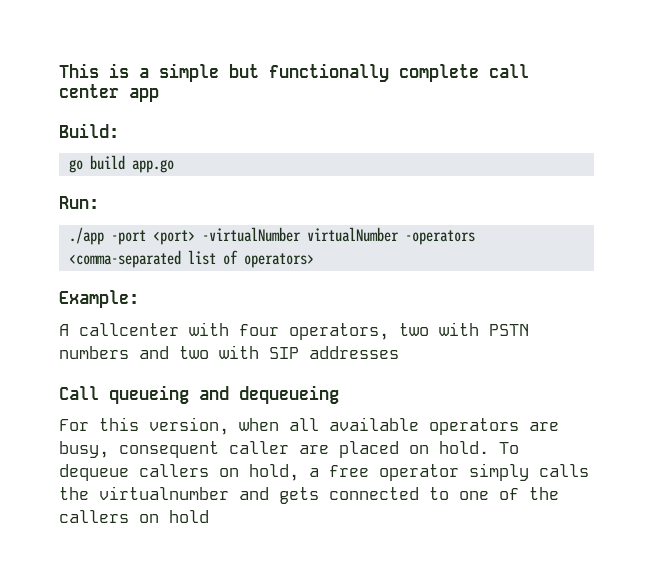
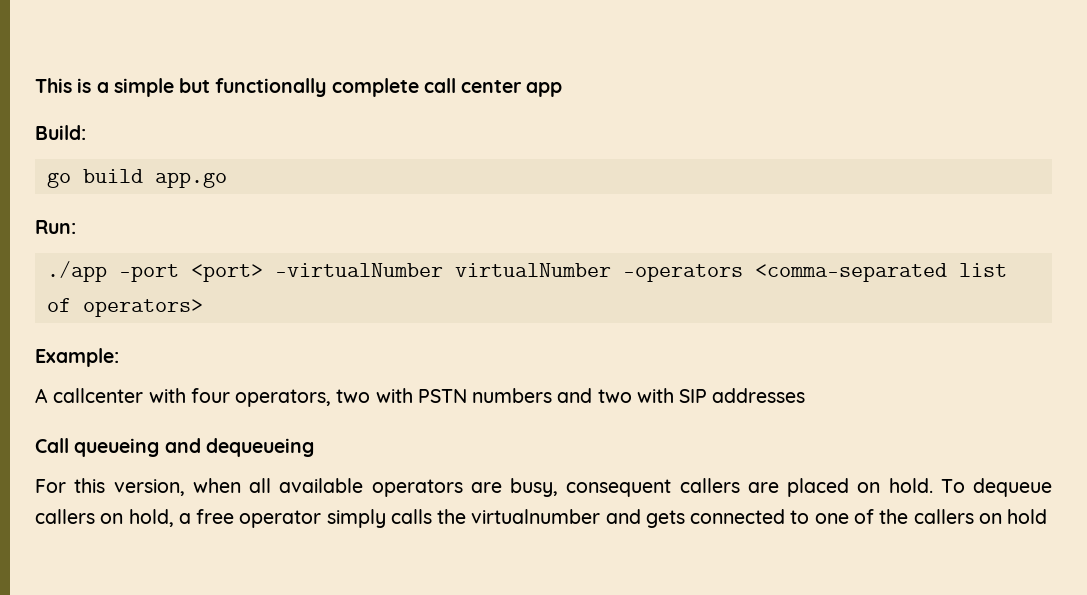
[229,441,289,454] caller -> [679,478,740,493] callers

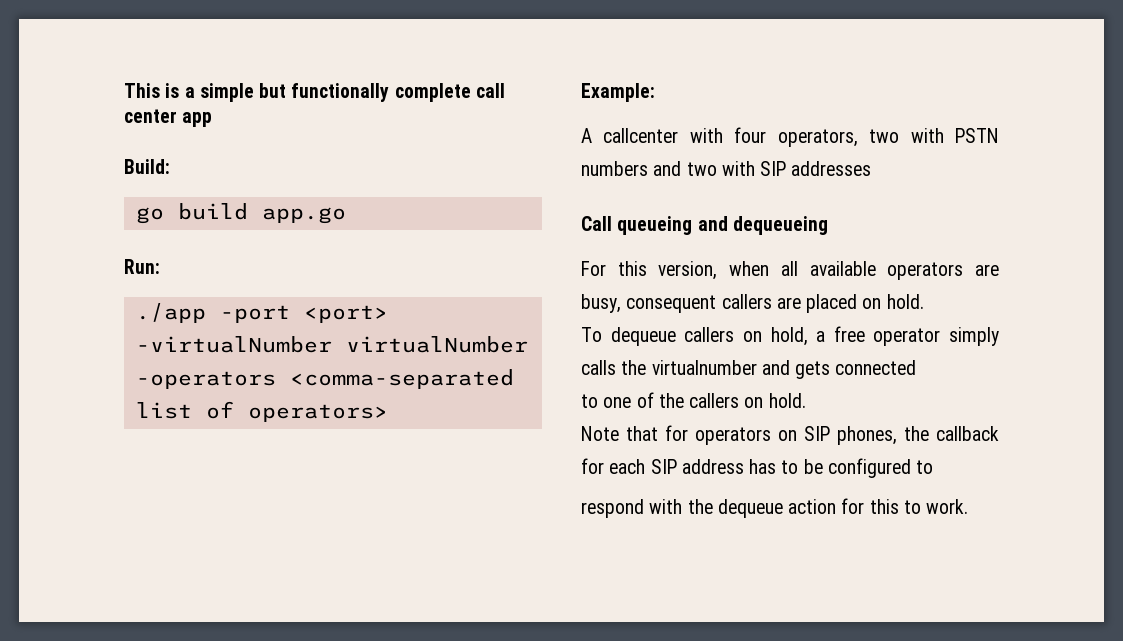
(933, 485) none -> (924, 301) //
(786, 516) none -> (917, 367) //
[1007,509,1048,524] hold -> [768,393,806,408] [581,425,999,445] [581,458,934,478] [581,498,969,518] hold. // Note that for operators on SIP phones, the callback for each SIP address has to be configured to // respond with the dequeue action for this to work.

